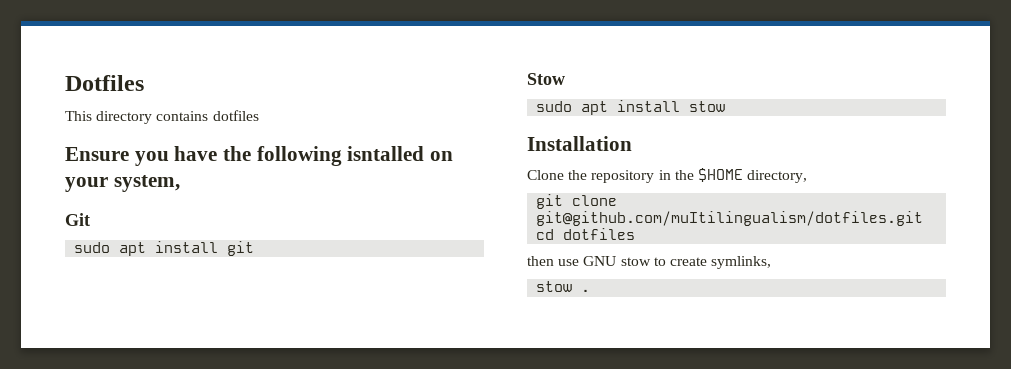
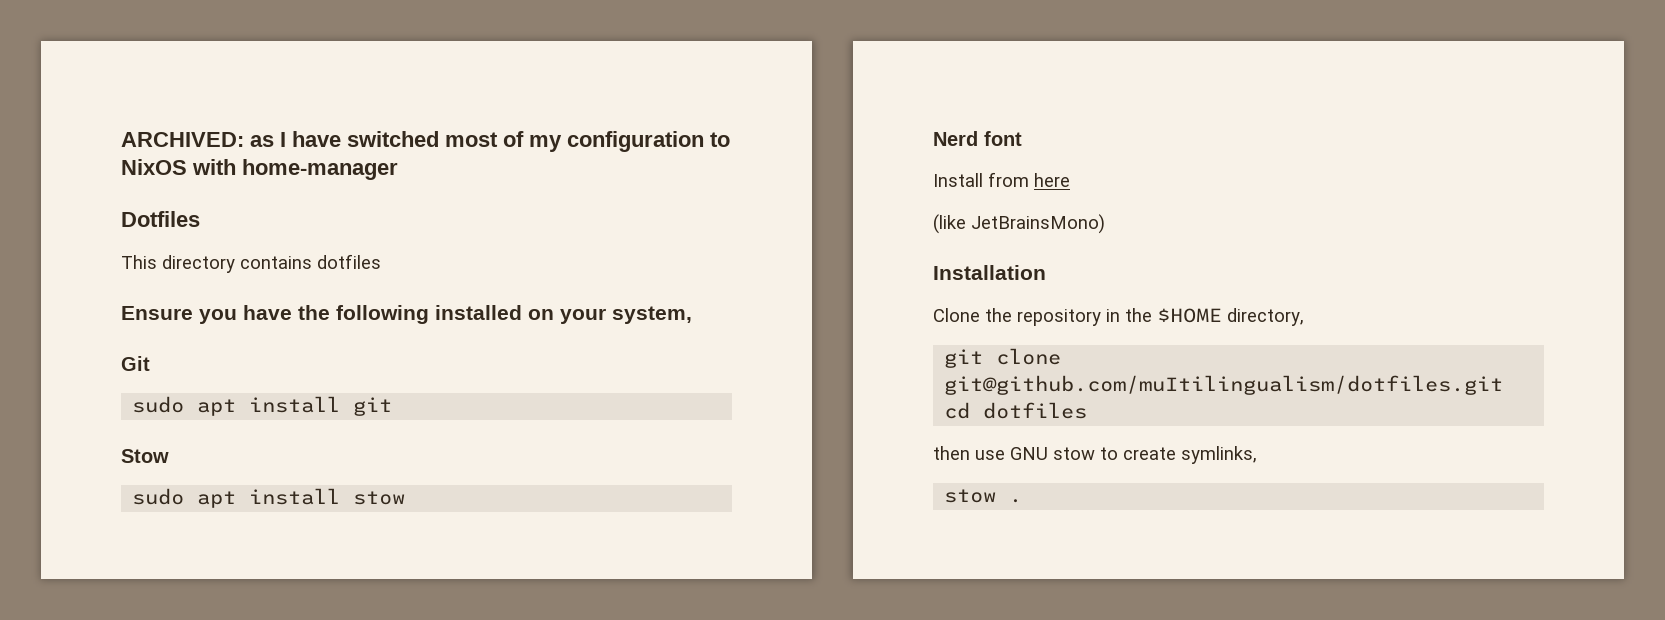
(65, 83) none -> [121,131,730,152] [121,159,398,180] ARCHIVED: as I have switched most of my configuration to NixOS with home-manager //
[347,146,425,161] isntalled -> [435,305,522,320] installed
(726, 106) none -> [933,131,1022,146] [933,172,1070,187] [933,214,1105,234] // Nerd font // Install from here // (like JetBrainsMono)

